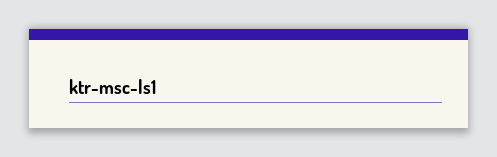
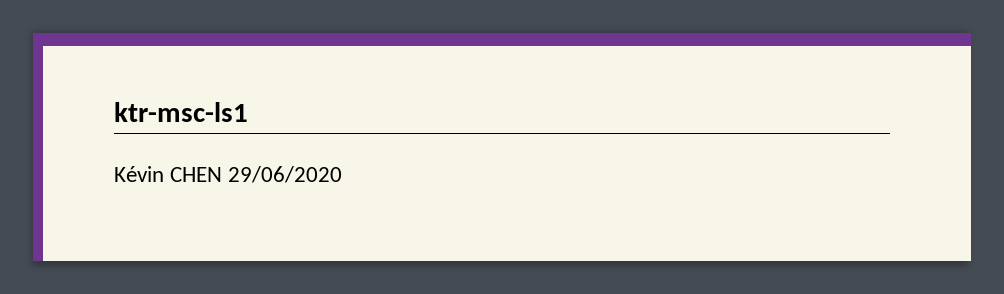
(156, 86) none -> [114,166,343,183] // Kévin CHEN 29/06/2020

